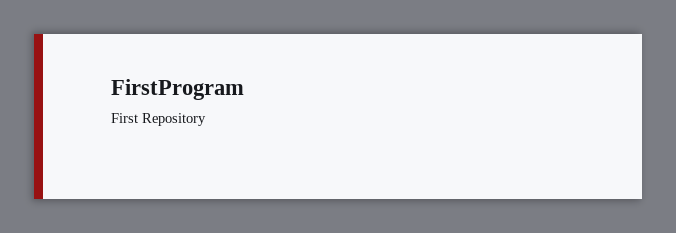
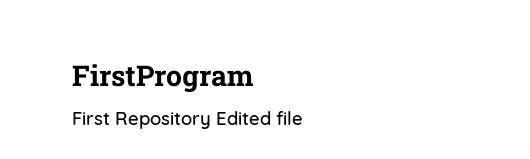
(206, 119) none -> [216,111,303,125] Edited file

